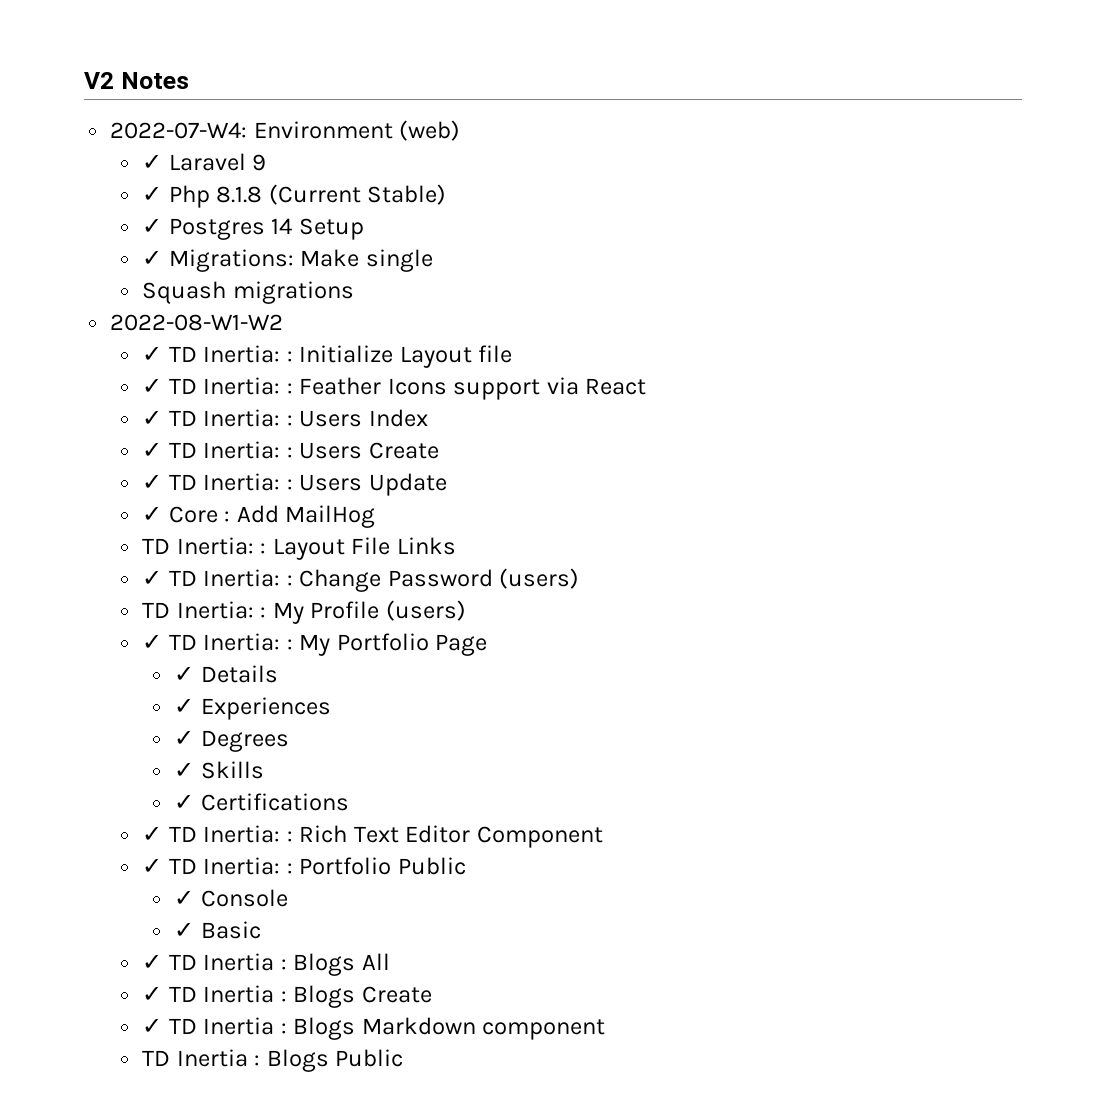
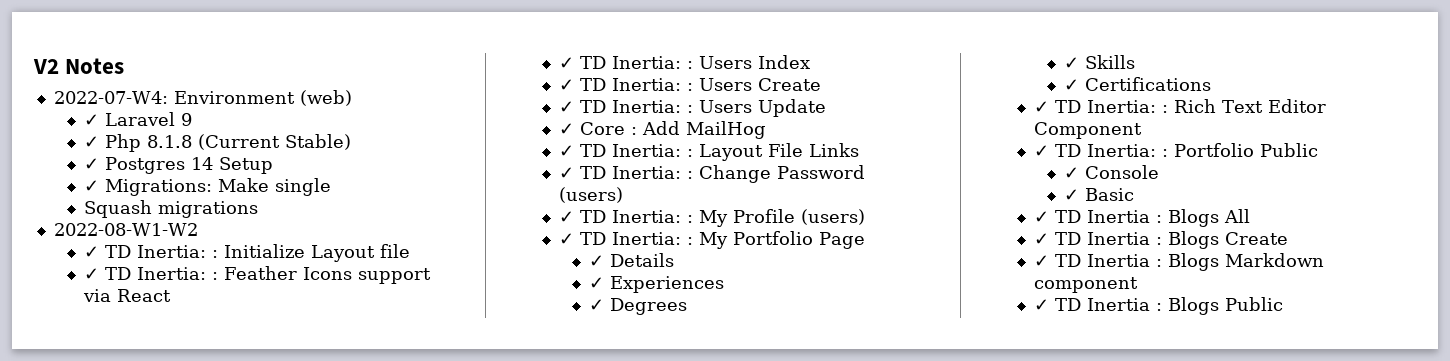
(376, 516) none -> [559,145,575,157] ✓
(580, 578) none -> [559,211,575,223] ✓
(606, 1029) none -> [1034,299,1050,311] ✓

